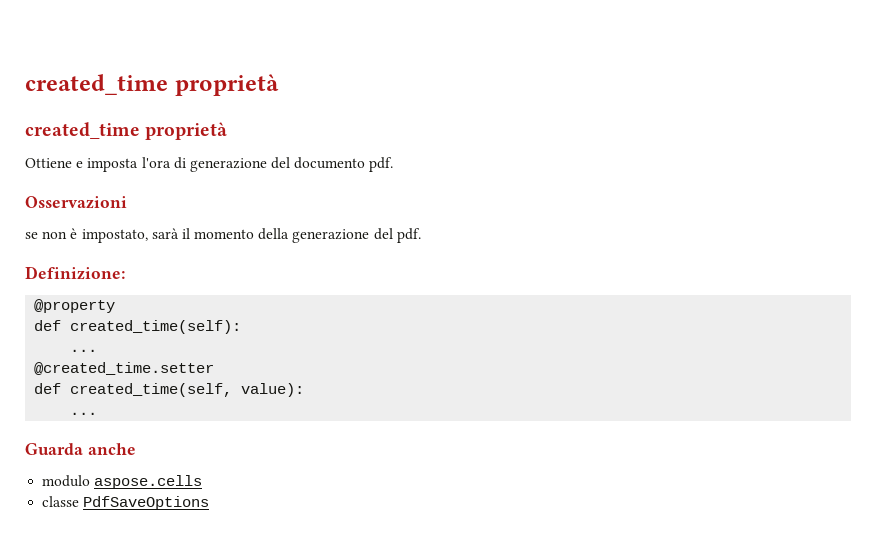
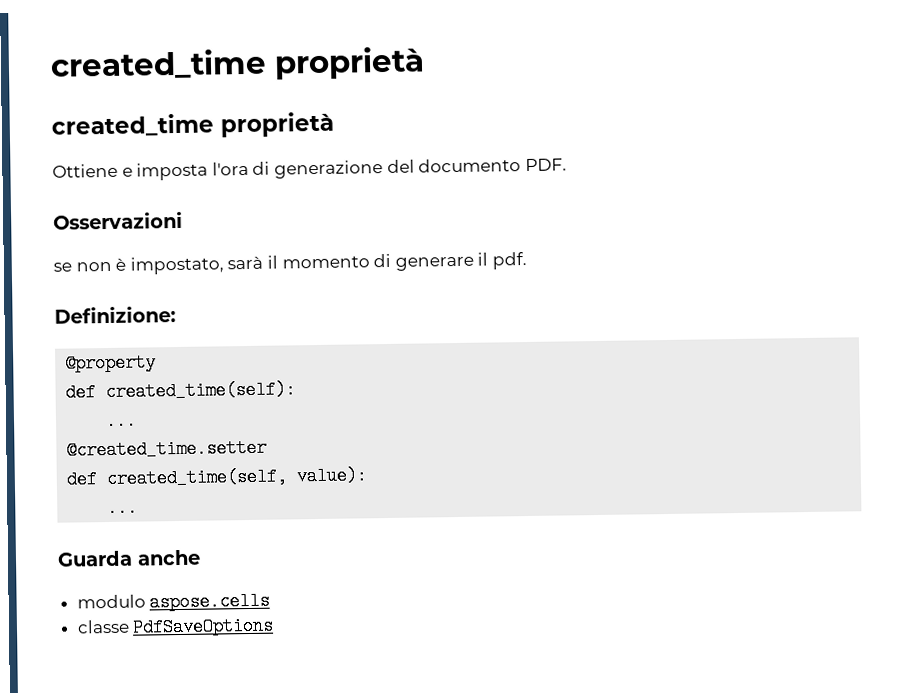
[369,157,394,172] pdf. -> [524,158,567,172] PDF.
[258,228,393,243] della generazione del -> [373,252,489,271] di generare il

